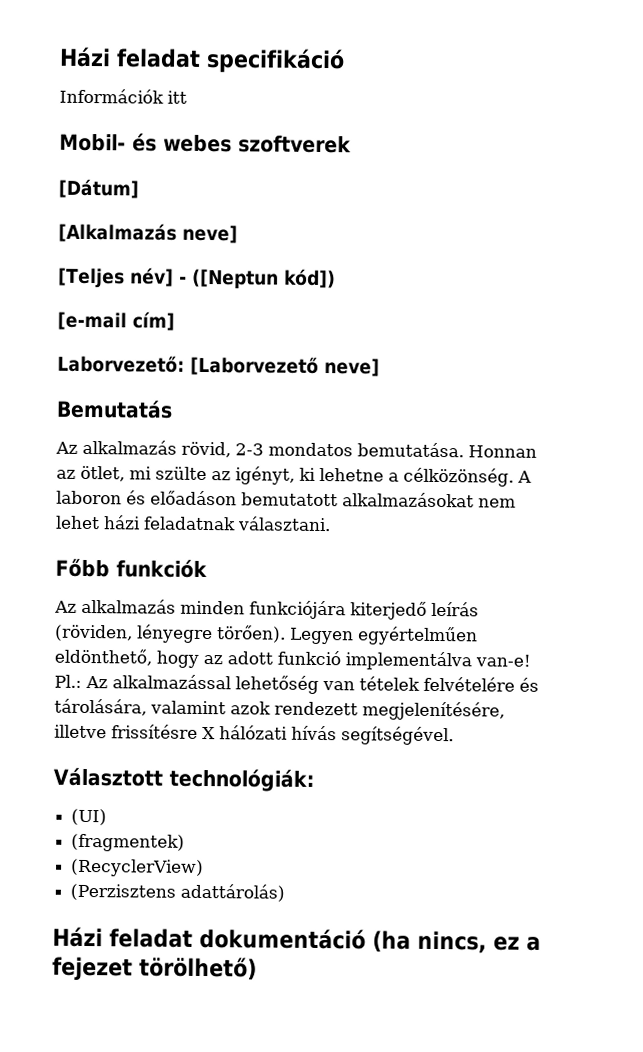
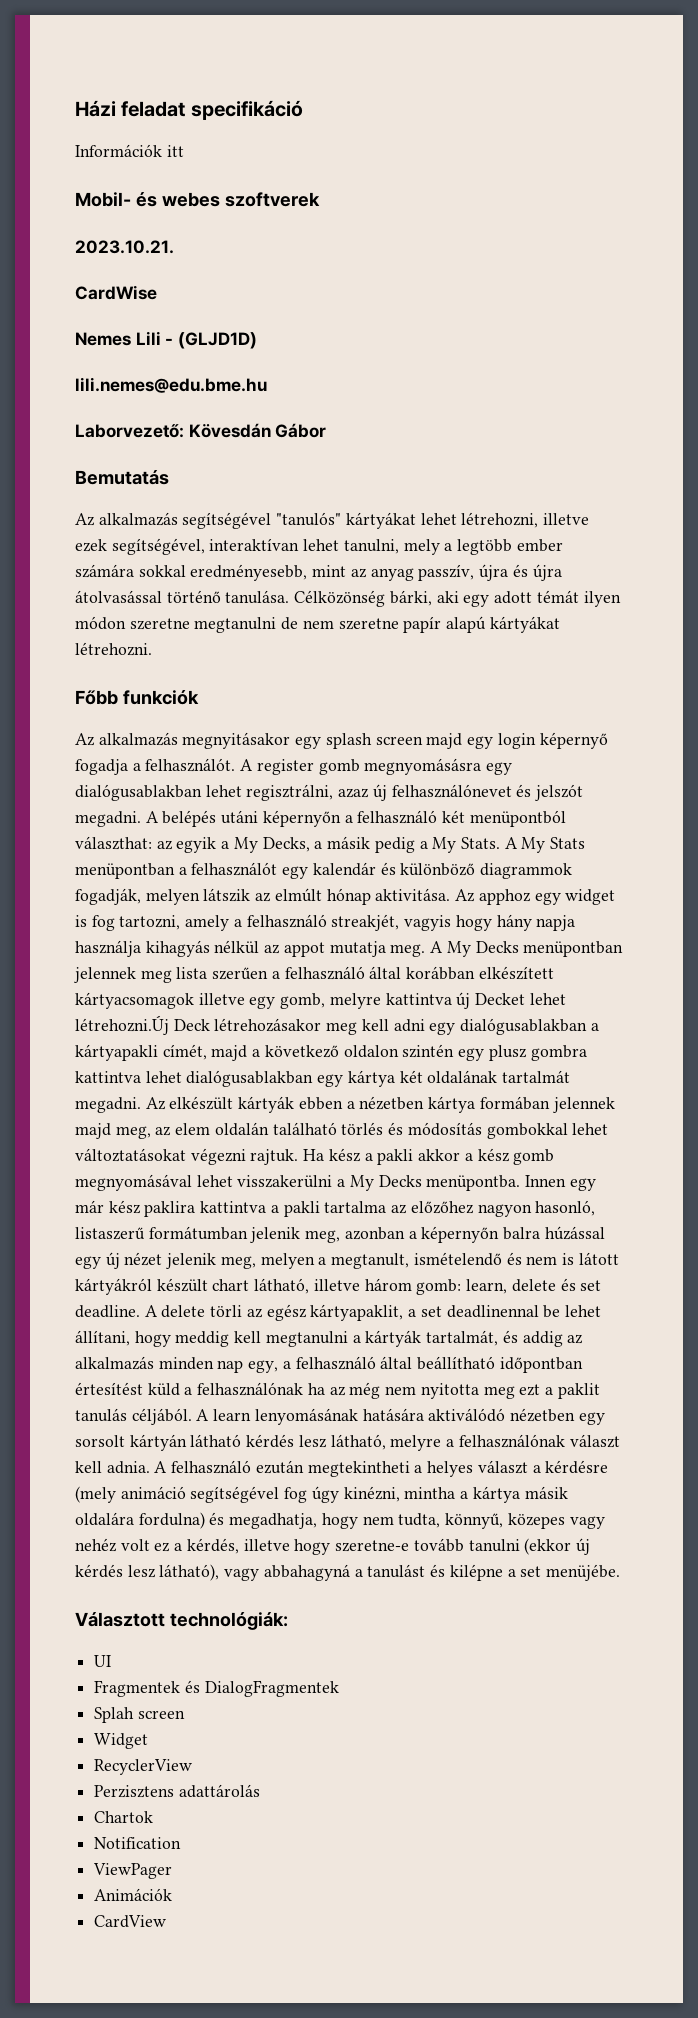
[58,178,139,199] [58,222,238,244] [58,267,336,289] [57,311,175,331] [Dátum] // [Alkalmazás neve] // [Teljes név] - ([Neptun kód]) // [e-mail cím] -> [75,240,174,254] [75,285,157,300] [75,331,258,349] [75,377,267,393] 2023.10.21. // CardWise // Nemes Lili - (GLJD1D) // lili.nemes@edu.bme.hu
[190,355,380,377] [Laborvezető neve] -> [188,423,327,438] Kövesdán Gábor
[181,441,537,458] [56,465,532,487] [56,490,516,508] [55,515,331,532] [55,558,207,579] [54,598,479,620] [55,624,478,646] [54,648,531,671] [54,674,539,694] [54,698,505,721] [54,724,454,746] [53,767,315,792] [71,808,108,826] [71,833,186,852] [70,858,205,878] [70,883,286,902] [52,926,541,954] [52,956,257,981] rövid, 2-3 mondatos bemutatása. Honnan az ötlet, mi szülte az igényt, ki lehetne a célközönség. A laboron és előadáson bemutatott alkalmazásokat nem lehet házi feladatnak választani. // Főbb funkciók // Az alkalmazás minden funkciójára kiterjedő leírás (röviden, lényegre törően). Legyen egyértelműen eldönthető, hogy az adott funkció implementálva van-e! Pl.: Az alkalmazással lehetőség van tételek felvételére és tárolására, valamint azok rendezett megjelenítésére, illetve frissítésre X hálózati hívás segítségével. // Választott technológiák: // (UI) // (fragmentek) // (RecyclerView) // (Perzisztens adattárolás) // Házi feladat dokumentáció (ha nincs, ez a fejezet törölhető) -> [182,512,590,529] [75,538,563,555] [75,564,562,581] [75,590,621,607] [75,616,560,633] [75,642,152,656] [75,690,199,705] [75,732,608,749] [75,758,513,775] [75,784,584,801] [75,810,566,827] [75,836,586,853] [75,862,573,879] [75,888,616,905] [75,914,576,931] [75,940,624,957] [74,966,554,983] [75,992,566,1009] [75,1015,599,1035] [75,1044,587,1061] [75,1070,571,1087] [75,1096,615,1113] [75,1122,609,1139] [75,1148,555,1165] [75,1174,596,1191] [75,1200,596,1217] [75,1226,605,1243] [75,1252,619,1269] [75,1278,602,1295] [75,1304,601,1321] [75,1330,584,1347] [75,1356,583,1373] [75,1382,600,1399] [75,1408,605,1425] [75,1434,620,1451] [75,1460,609,1477] [75,1486,568,1503] [75,1512,605,1529] [75,1538,590,1555] [75,1564,620,1581] [75,1612,288,1630] [94,1655,112,1667] [94,1680,339,1697] [94,1707,185,1723] [94,1733,149,1749] [94,1759,193,1775] [94,1784,260,1798] [94,1811,154,1823] [94,1837,182,1849] [93,1863,173,1879] [94,1888,173,1901] [94,1915,167,1928] segítségével "tanulós" kártyákat lehet létrehozni, illetve ezek segítségével, interaktívan lehet tanulni, mely a legtöbb ember számára sokkal eredményesebb, mint az anyag passzív, újra és újra átolvasással történő tanulása. Célközönség bárki, aki egy adott témát ilyen módon szeretne megtanulni de nem szeretne papír alapú kártyákat létrehozni. // Főbb funkciók // Az alkalmazás megnyitásakor egy splash screen majd egy login képernyő fogadja a felhasználót. A register gomb megnyomásásra egy dialógusablakban lehet regisztrálni, azaz új felhasználónevet és jelszót megadni. A belépés utáni képernyőn a felhasználó két menüpontból választhat: az egyik a My Decks, a másik pedig a My Stats. A My Stats menüpontban a felhasználót egy kalendár és különböző diagrammok fogadják, melyen látszik az elmúlt hónap aktivitása. Az apphoz egy widget is fog tartozni, amely a felhasználó streakjét, vagyis hogy hány napja használja kihagyás nélkül az appot mutatja meg. A My Decks menüpontban jelennek meg lista szerűen a felhasználó által korábban elkészített kártyacsomagok illetve egy gomb, melyre kattintva új Decket lehet létrehozni.Új Deck létrehozásakor meg kell adni egy dialógusablakban a kártyapakli címét, majd a következő oldalon szintén egy plusz gombra kattintva lehet dialógusablakban egy kártya két oldalának tartalmát megadni. Az elkészült kártyák ebben a nézetben kártya formában jelennek majd meg, az elem oldalán található törlés és módosítás gombokkal lehet változtatásokat végezni rajtuk. Ha kész a pakli akkor a kész gomb megnyomásával lehet visszakerülni a My Decks menüpontba. Innen egy már kész paklira kattintva a pakli tartalma az előzőhez nagyon hasonló, listaszerű formátumban jelenik meg, azonban a képernyőn balra húzással egy új nézet jelenik meg, melyen a megtanult, ismételendő és nem is látott kártyákról készült chart látható, illetve három gomb: learn, delete és set deadline. A delete törli az egész kártyapaklit, a set deadlinennal be lehet állítani, hogy meddig kell megtanulni a kártyák tartalmát, és addig az alkalmazás minden nap egy, a felhasználó által beállítható időpontban értesítést küld a felhasználónak ha az még nem nyitotta meg ezt a paklit tanulás céljából. A learn lenyomásának hatására aktiválódó nézetben egy sorsolt kártyán látható kérdés lesz látható, melyre a felhasználónak választ kell adnia. A felhasználó ezután megtekintheti a helyes választ a kérdésre (mely animáció segítségével fog úgy kinézni, mintha a kártya másik oldalára fordulna) és megadhatja, hogy nem tudta, könnyű, közepes vagy nehéz volt ez a kérdés, illetve hogy szeretne-e tovább tanulni (ekkor új kérdés lesz látható), vagy abbahagyná a tanulást és kilépne a set menüjébe. // Választott technológiák: // UI // Fragmentek és DialogFragmentek // Splah screen // Widget // RecyclerView // Perzisztens adattárolás // Chartok // Notification // ViewPager // Animációk // CardView

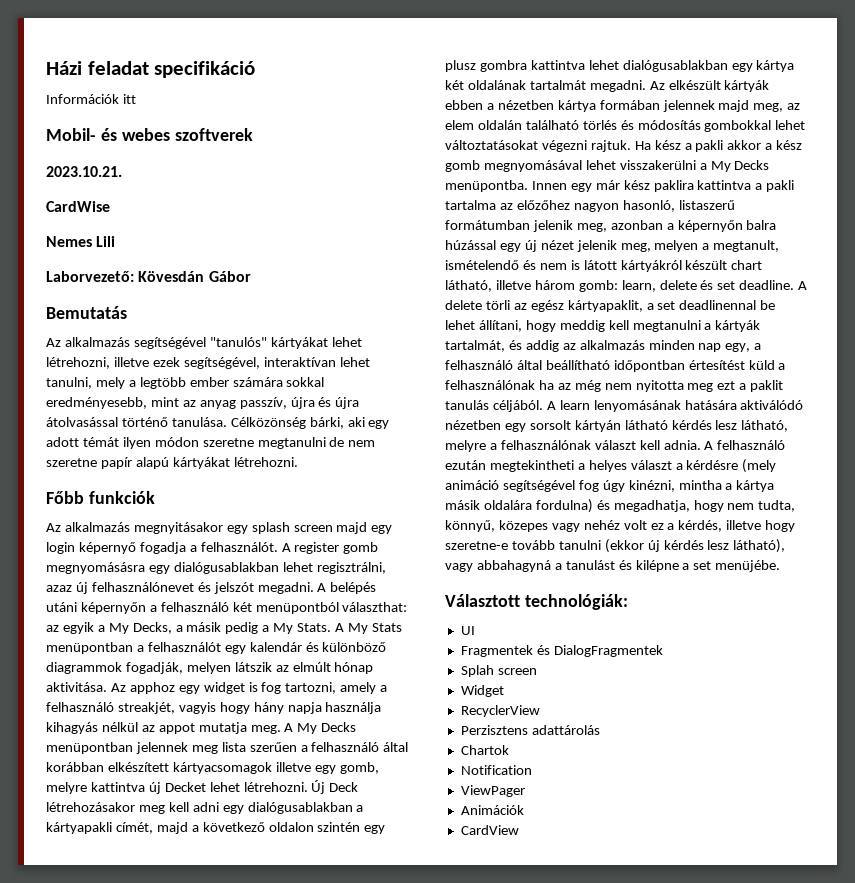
[165,332,258,349] [75,377,267,393] - (GLJD1D) // lili.nemes@edu.bme.hu -> (116, 241) none
[75,1015,169,1035] létrehozni.Új -> [243,780,326,794] létrehozni. Új

